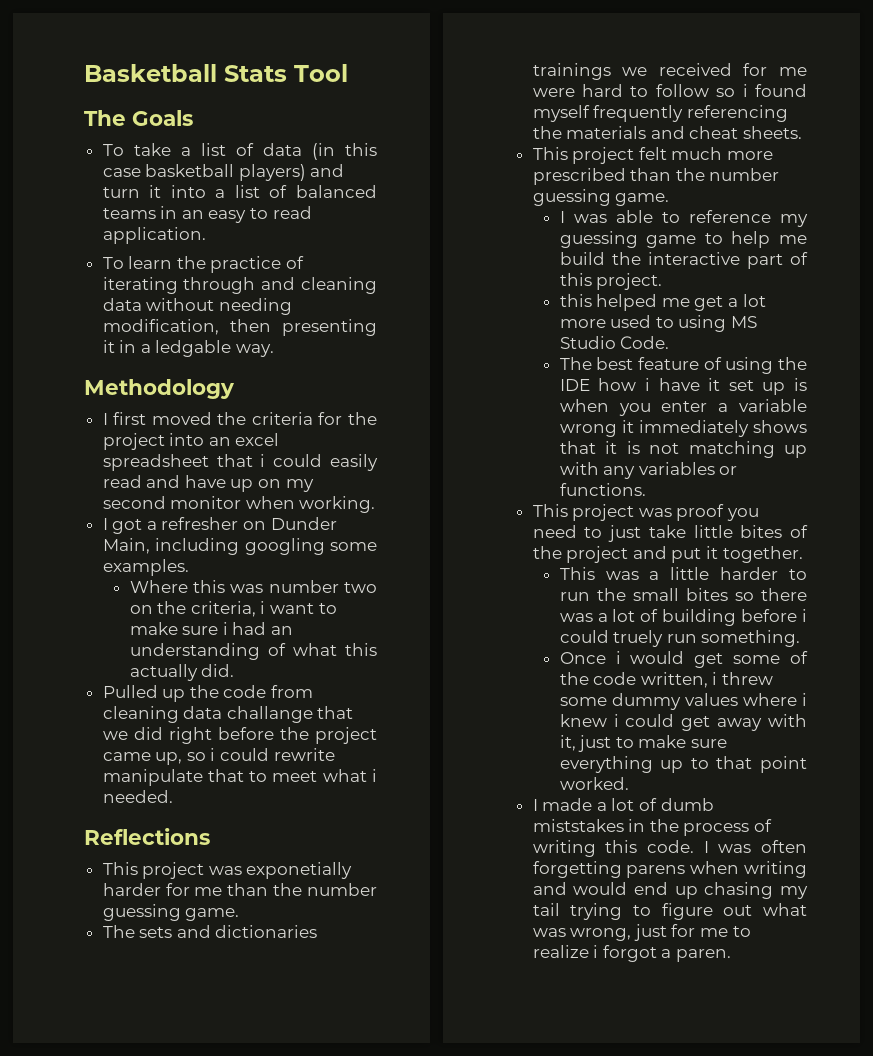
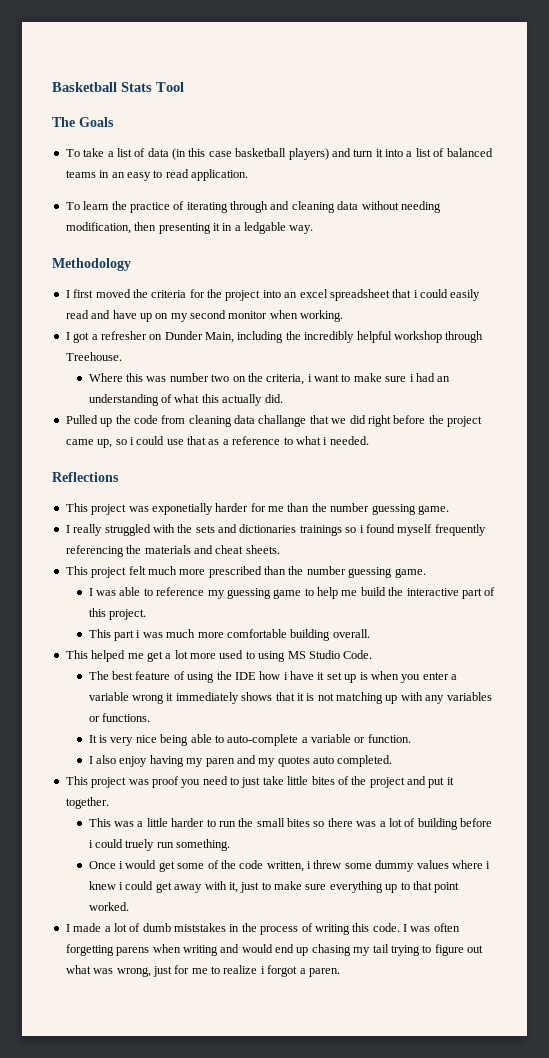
[244,538,377,555] [102,559,189,576] googling some examples. -> [285,331,484,343] [65,352,122,361] the incredibly helpful workshop through Treehouse.
[273,748,335,761] [102,769,318,786] rewrite manipulate that to meet -> [166,436,293,445] use that as a reference to
[102,925,318,938] [532,63,807,80] [532,84,709,97] The sets and dictionaries trainings we received for me were hard to follow -> [65,524,342,536] I really struggled with the sets and dictionaries trainings
[559,294,592,307] this -> [88,629,370,641] [65,650,88,659] This part i was much more comfortable building overall. // This
(646, 489) none -> [88,734,411,746] [88,755,393,767] // It is very nice being able to auto-complete a variable or function. // I also enjoy having my paren and my quotes auto completed.

